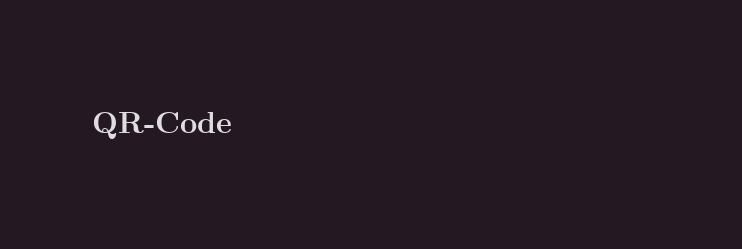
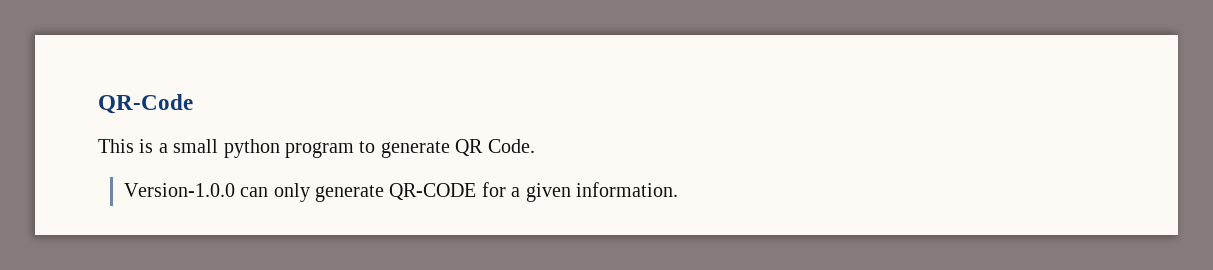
(232, 125) none -> [98,139,535,158] [123,182,678,202] // This is a small python program to generate QR Code. // Version-1.0.0 can only generate QR-CODE for a given information.

